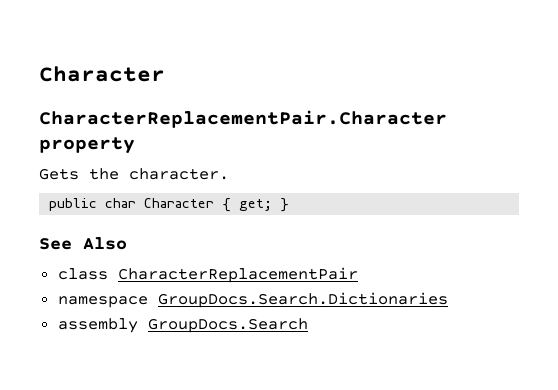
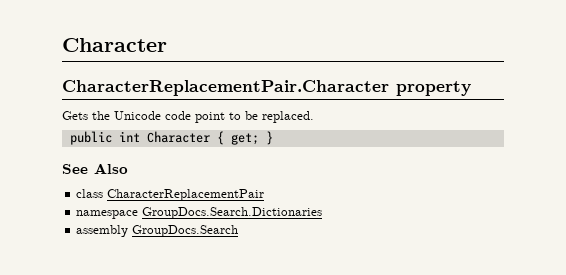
[129,168,229,180] character. -> [114,111,314,123] Unicode code point to be replaced.
[105,198,137,208] char -> [118,131,140,142] int

